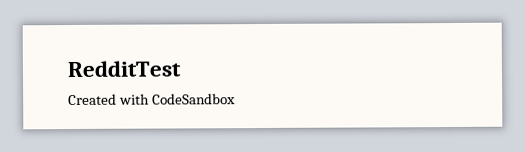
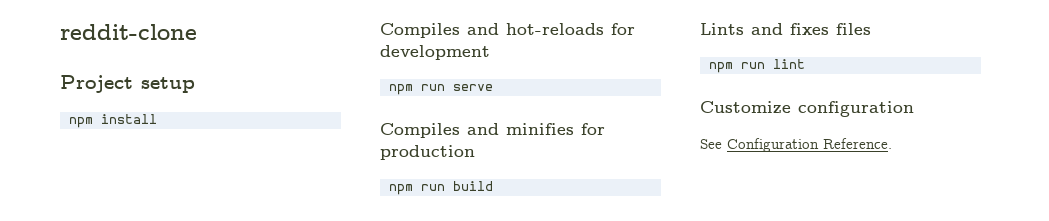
[67,60,182,78] [68,93,236,106] RedditTest // Created with CodeSandbox -> [60,24,197,40] [60,75,195,93] [68,114,157,128] [380,23,635,38] [380,45,490,60] [388,84,493,95] [380,123,605,138] [380,145,475,160] [388,181,493,195] [700,23,871,35] [708,59,805,73] [700,101,914,117] [700,138,892,152] reddit-clone // Project setup // npm install // Compiles and hot-reloads for development // npm run serve // Compiles and minifies for production // npm run build // Lints and fixes files // npm run lint // Customize configuration // See Configuration Reference.

